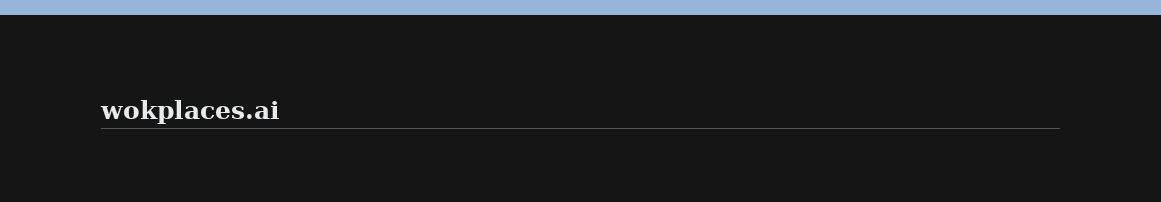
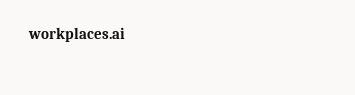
[100,100,280,124] wokplaces.ai -> [28,27,125,42] workplaces.ai

